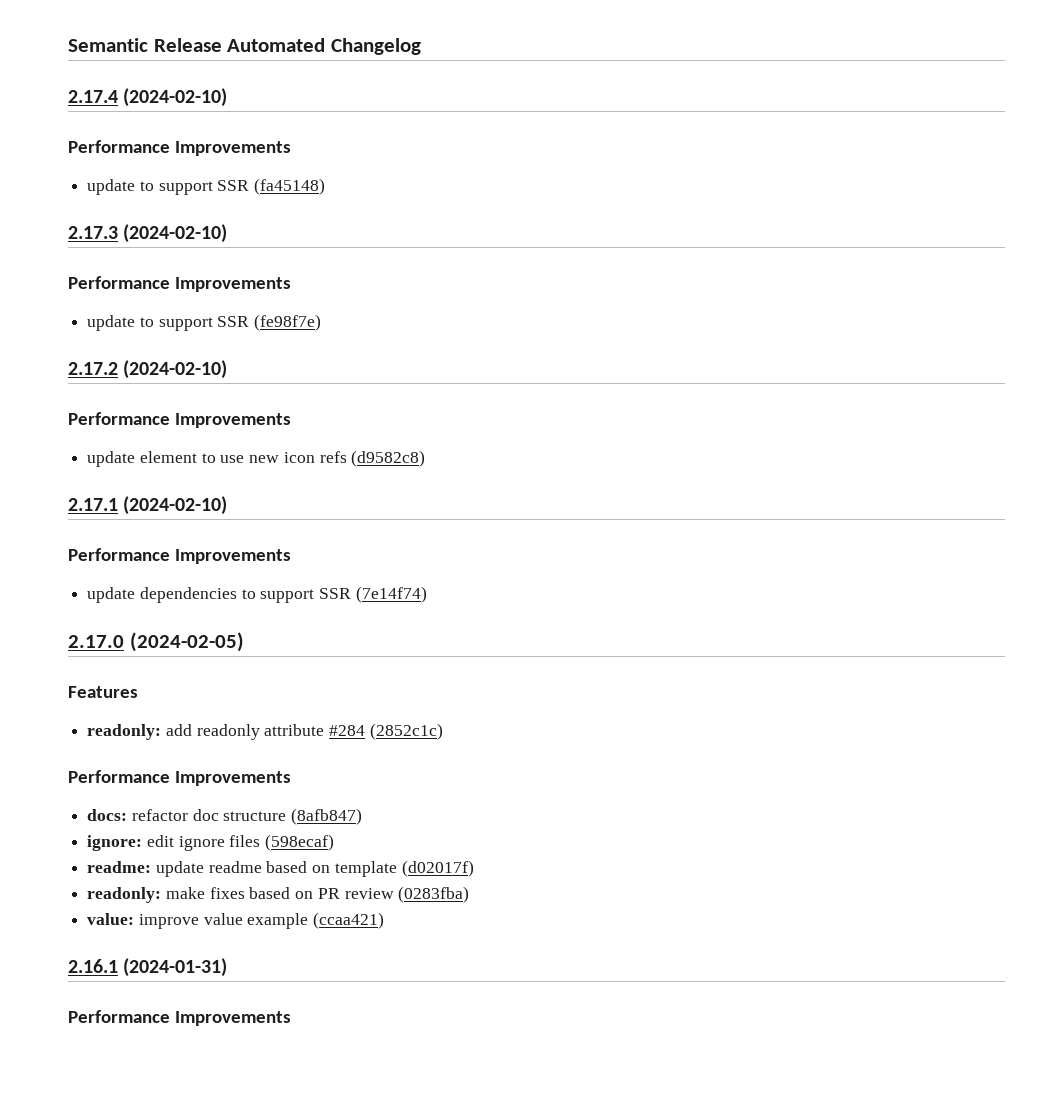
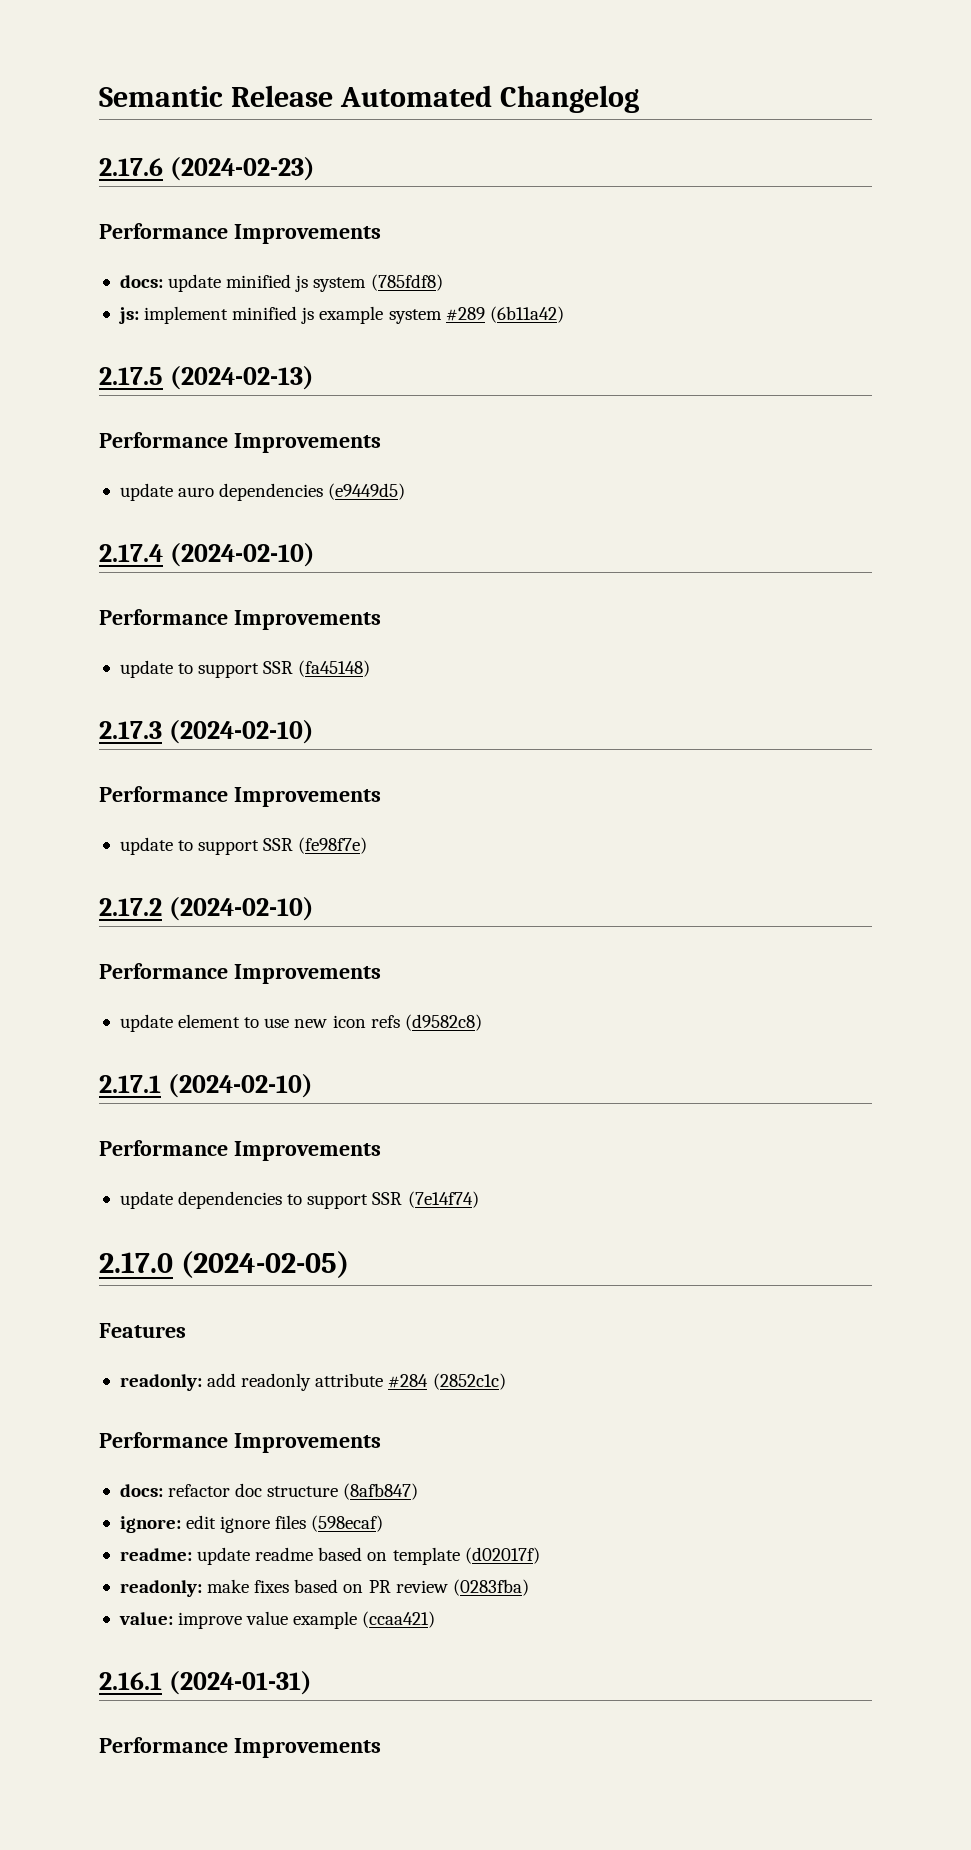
(421, 46) none -> [99,157,315,181] [99,223,381,244] [119,274,443,292] [118,306,564,324] [99,366,314,390] [99,432,381,453] [119,483,406,501] // 2.17.6 (2024-02-23) // Performance Improvements // docs: update minified js system (785fdf8) // js: implement minified js example system #289 (6b11a42) // 2.17.5 (2024-02-13) // Performance Improvements // update auro dependencies (e9449d5)

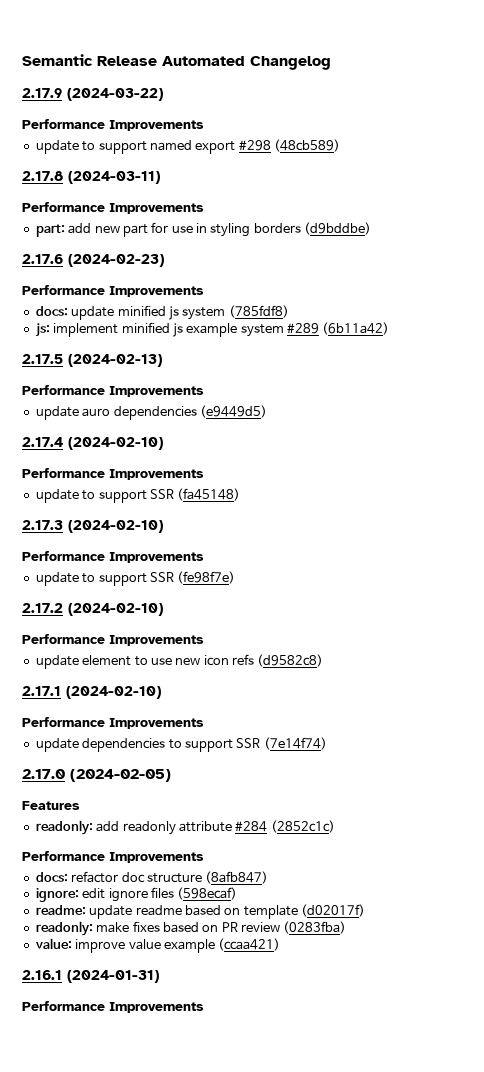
(639, 99) none -> [22,88,163,101] [22,119,204,131] [35,139,340,154] [22,171,160,184] [22,202,204,214] [35,222,372,237] // 2.17.9 (2024-03-22) // Performance Improvements // update to support named export #298 (48cb589) // 2.17.8 (2024-03-11) // Performance Improvements // part: add new part for use in styling borders (d9bddbe)

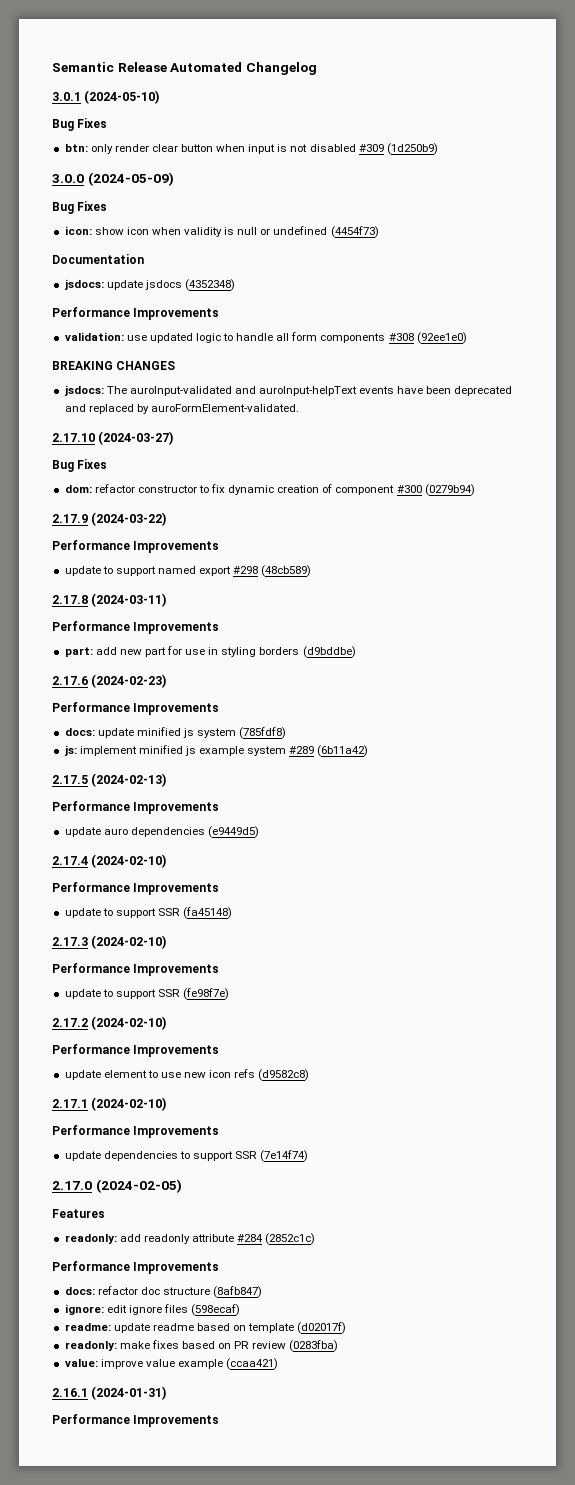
(331, 63) none -> [52,90,160,104] [52,118,108,131] [64,143,438,155] [52,172,174,186] [52,201,108,214] [64,226,379,238] [52,254,144,264] [63,279,235,291] [52,307,220,320] [64,332,467,344] [52,361,176,370] [63,385,513,396] [64,404,299,414] [52,431,174,445] [52,459,108,472] [64,484,475,496] // 3.0.1 (2024-05-10) // Bug Fixes // btn: only render clear button when input is not disabled #309 (1d250b9) // 3.0.0 (2024-05-09) // Bug Fixes // icon: show icon when validity is null or undefined (4454f73) // Documentation // jsdocs: update jsdocs (4352348) // Performance Improvements // validation: use updated logic to handle all form components #308 (92ee1e0) // BREAKING CHANGES // jsdocs: The auroInput-validated and auroInput-helpText events have been deprecated and replaced by auroFormElement-validated. // 2.17.10 (2024-03-27) // Bug Fixes // dom: refactor constructor to fix dynamic creation of component #300 (0279b94)

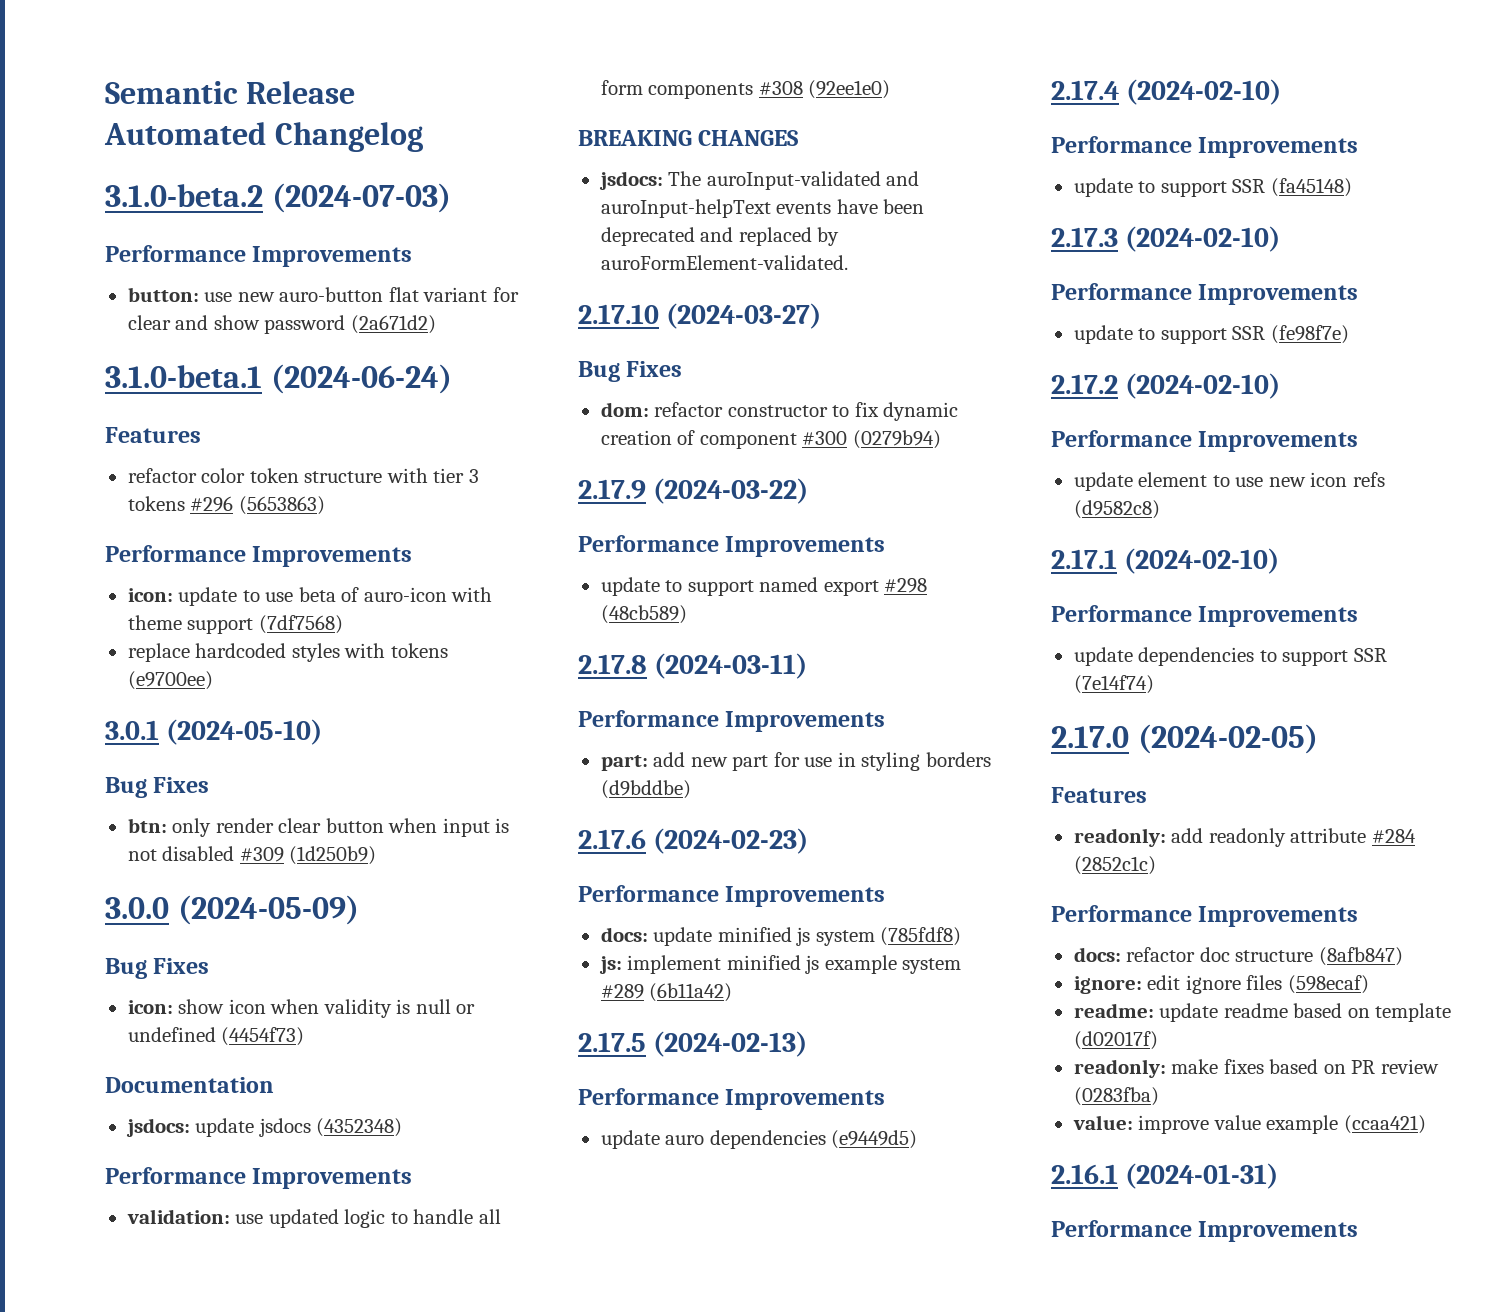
(317, 68) none -> [105,183,451,213] [105,245,413,267] [127,287,519,302] [127,315,436,334] [105,364,452,394] [105,427,201,443] [127,468,479,483] [127,496,325,515] [105,545,413,567] [127,587,493,606] [127,615,343,634] [127,643,448,662] [127,671,213,690] // 3.1.0-beta.2 (2024-07-03) // Performance Improvements // button: use new auro-button flat variant for clear and show password (2a671d2) // 3.1.0-beta.1 (2024-06-24) // Features // refactor color token structure with tier 3 tokens #296 (5653863) // Performance Improvements // icon: update to use beta of auro-icon with theme support (7df7568) // replace hardcoded styles with tokens (e9700ee)

